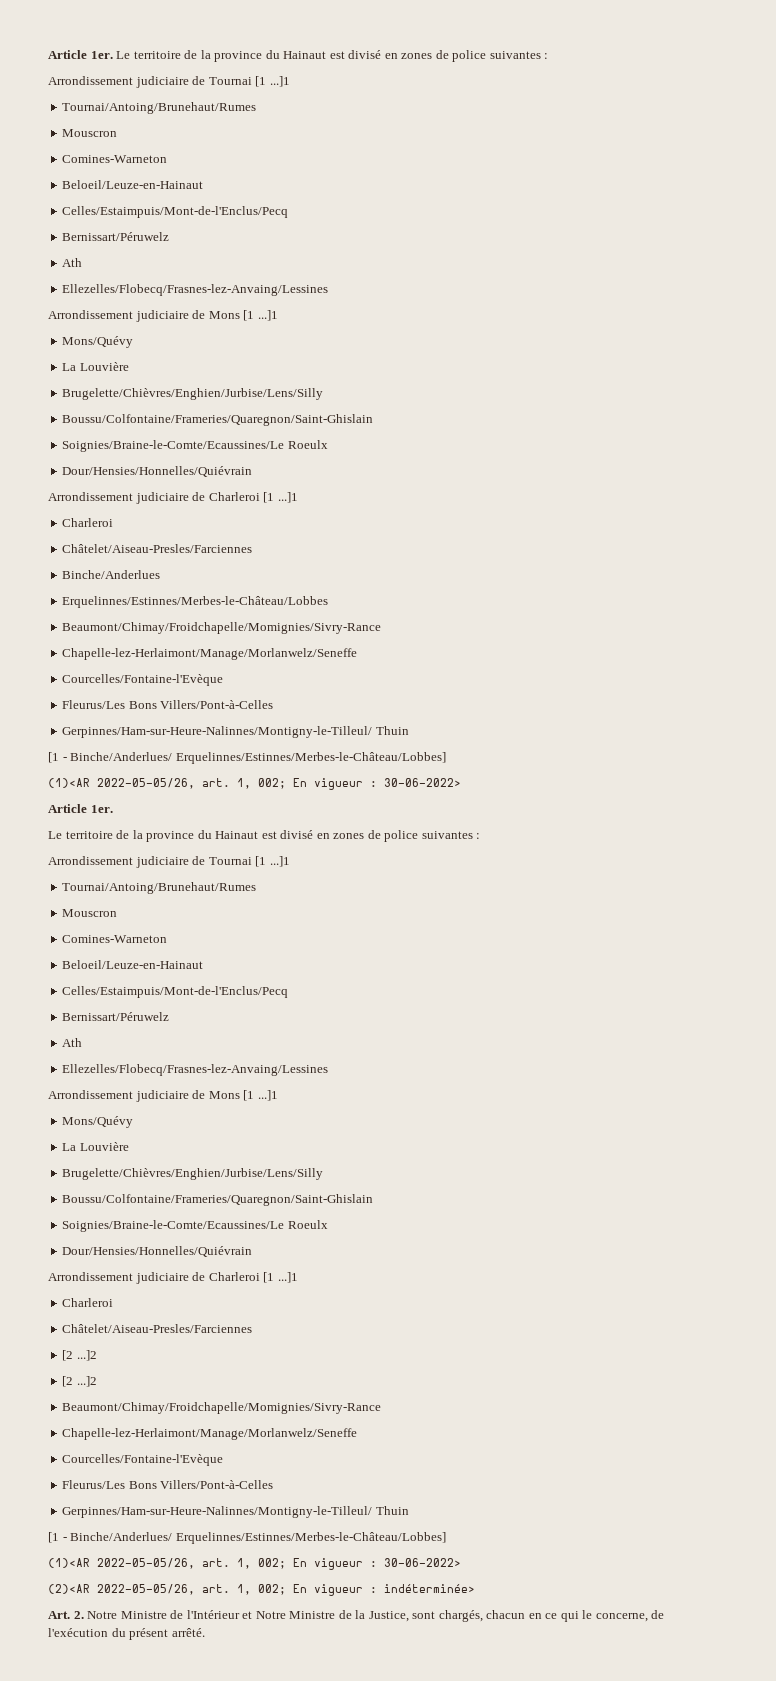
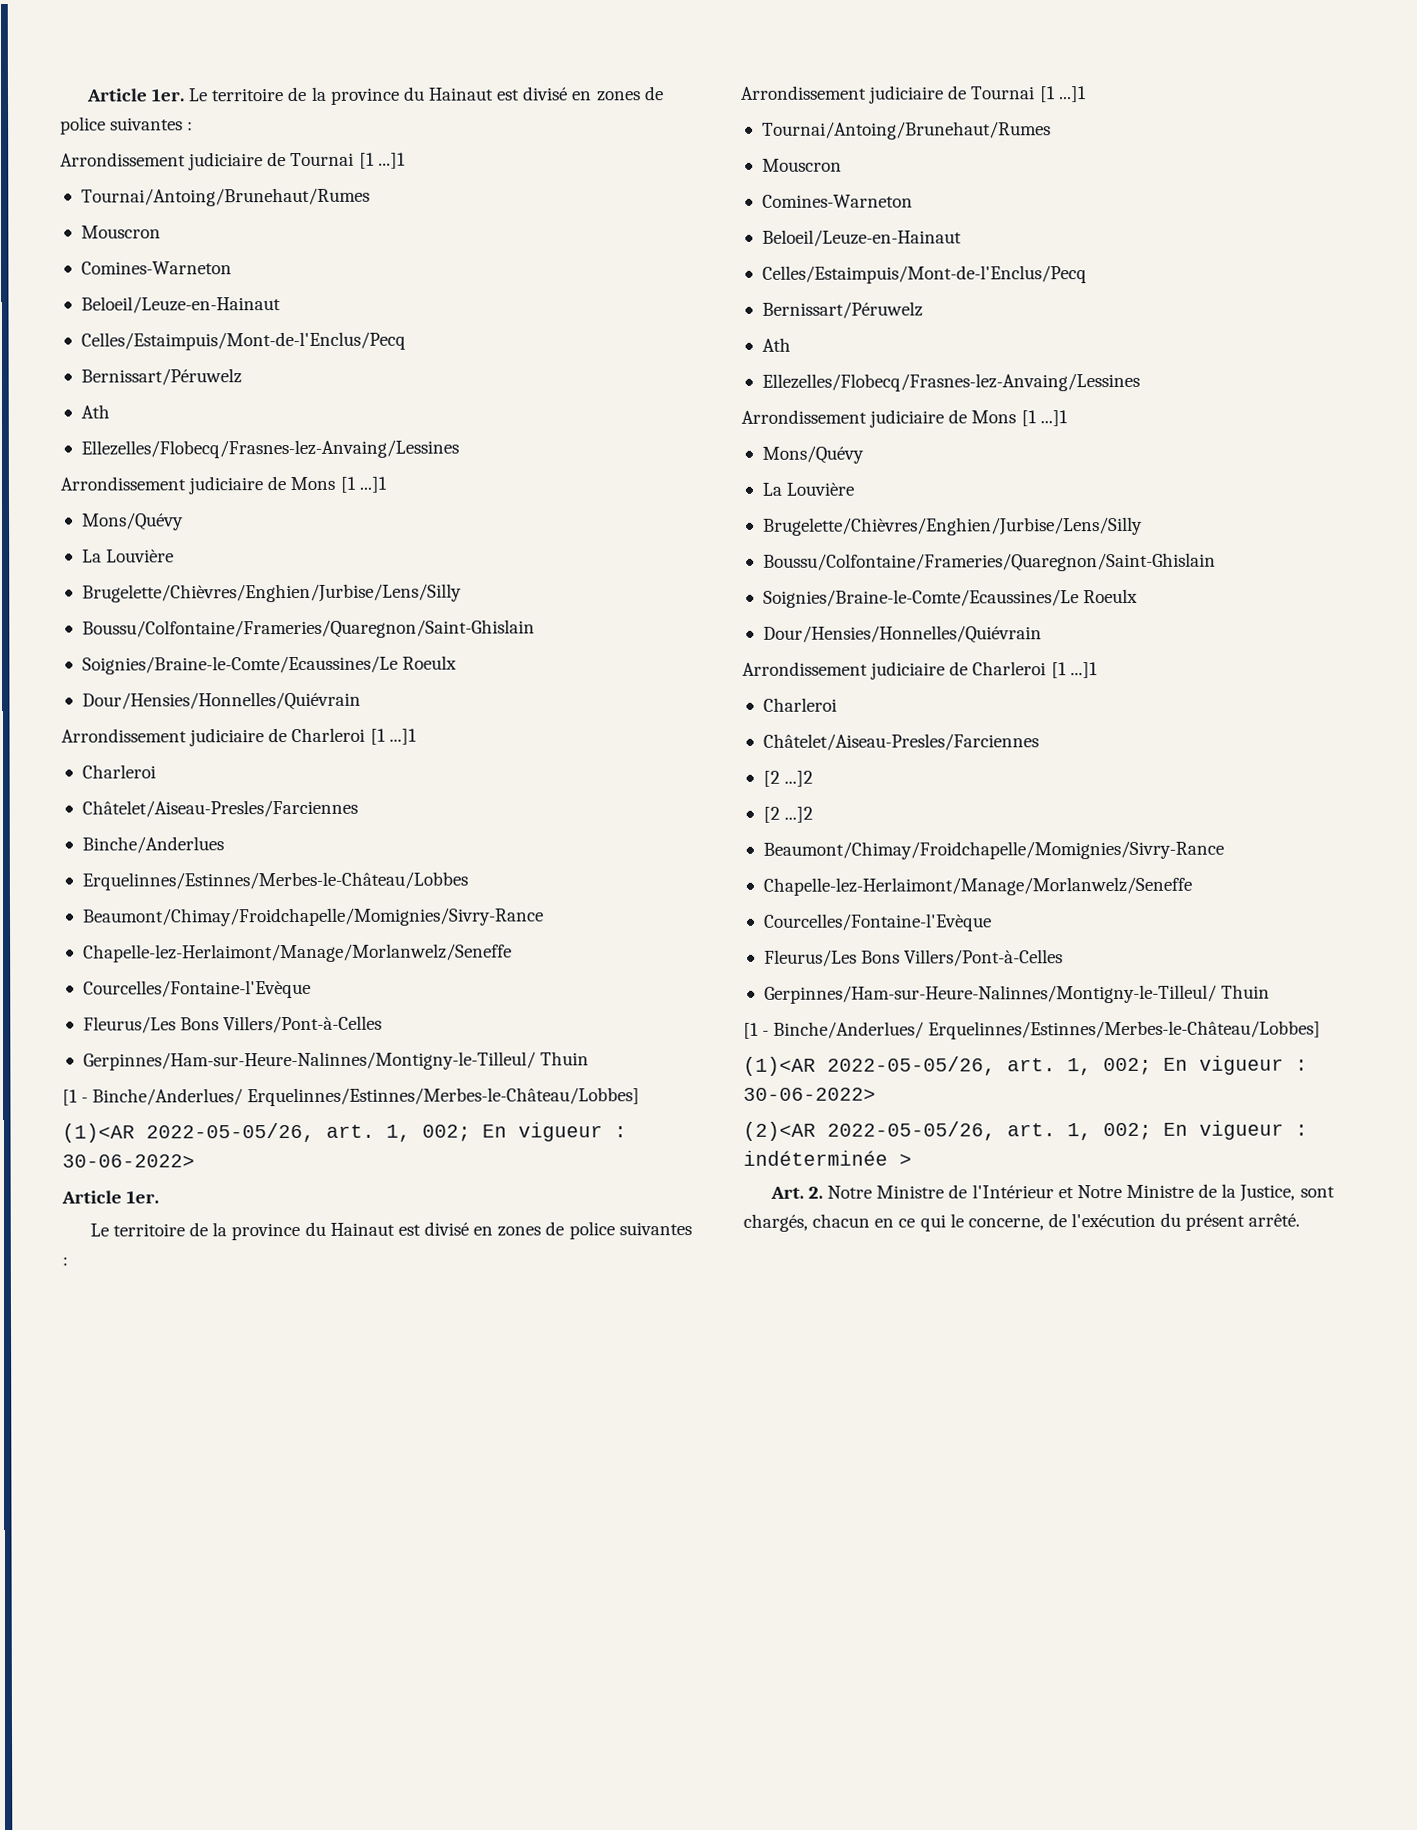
[384,1584,475,1593] indéterminée> -> [743,1150,912,1166] indéterminée >

